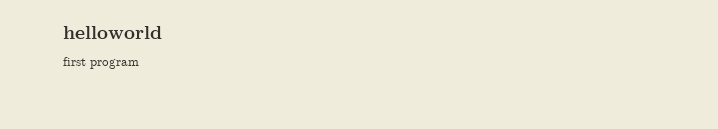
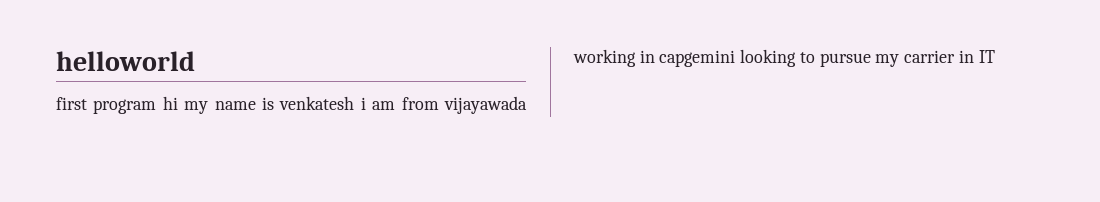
(139, 64) none -> [162,96,527,114] [573,49,995,67] hi my name is venkatesh i am from vijayawada working in capgemini looking to pursue my carrier in IT

